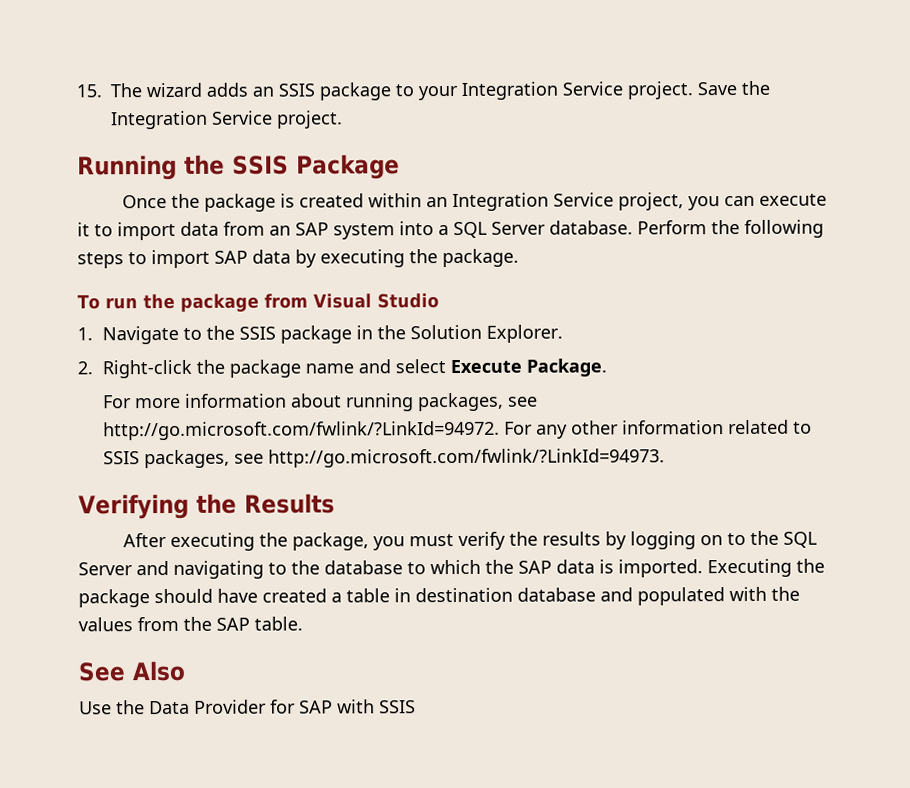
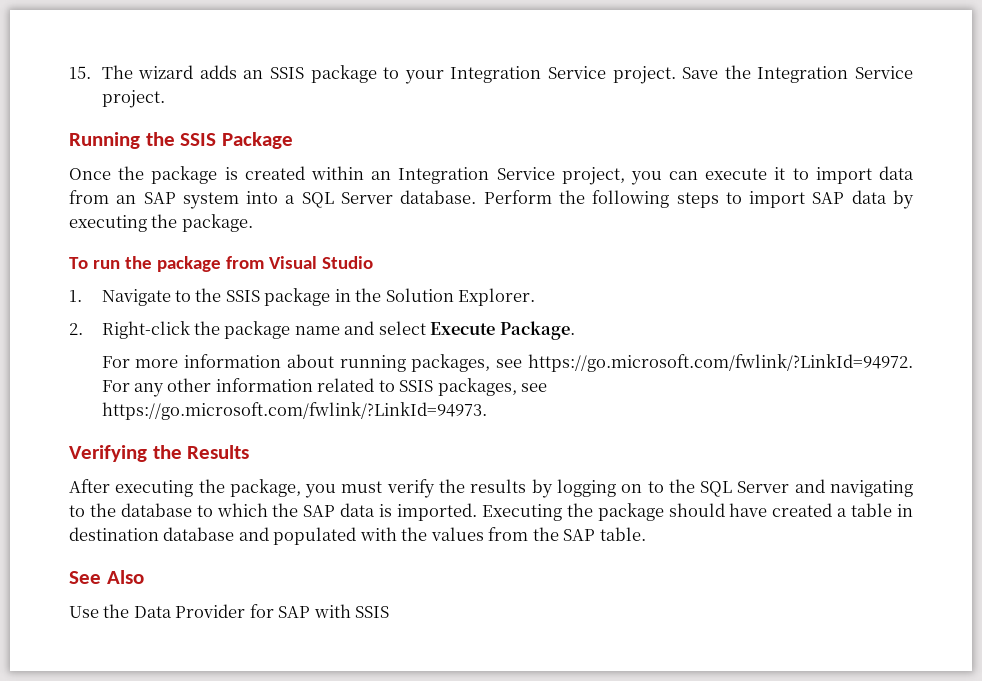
[103,420,501,441] http://go.microsoft.com/fwlink/?LinkId=94972. -> [528,354,913,372] https://go.microsoft.com/fwlink/?LinkId=94972.
[268,448,666,468] http://go.microsoft.com/fwlink/?LinkId=94973. -> [101,402,487,420] https://go.microsoft.com/fwlink/?LinkId=94973.

